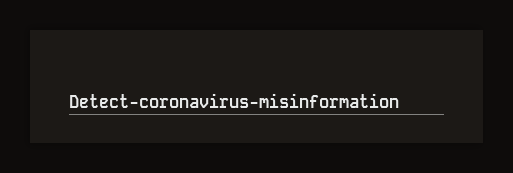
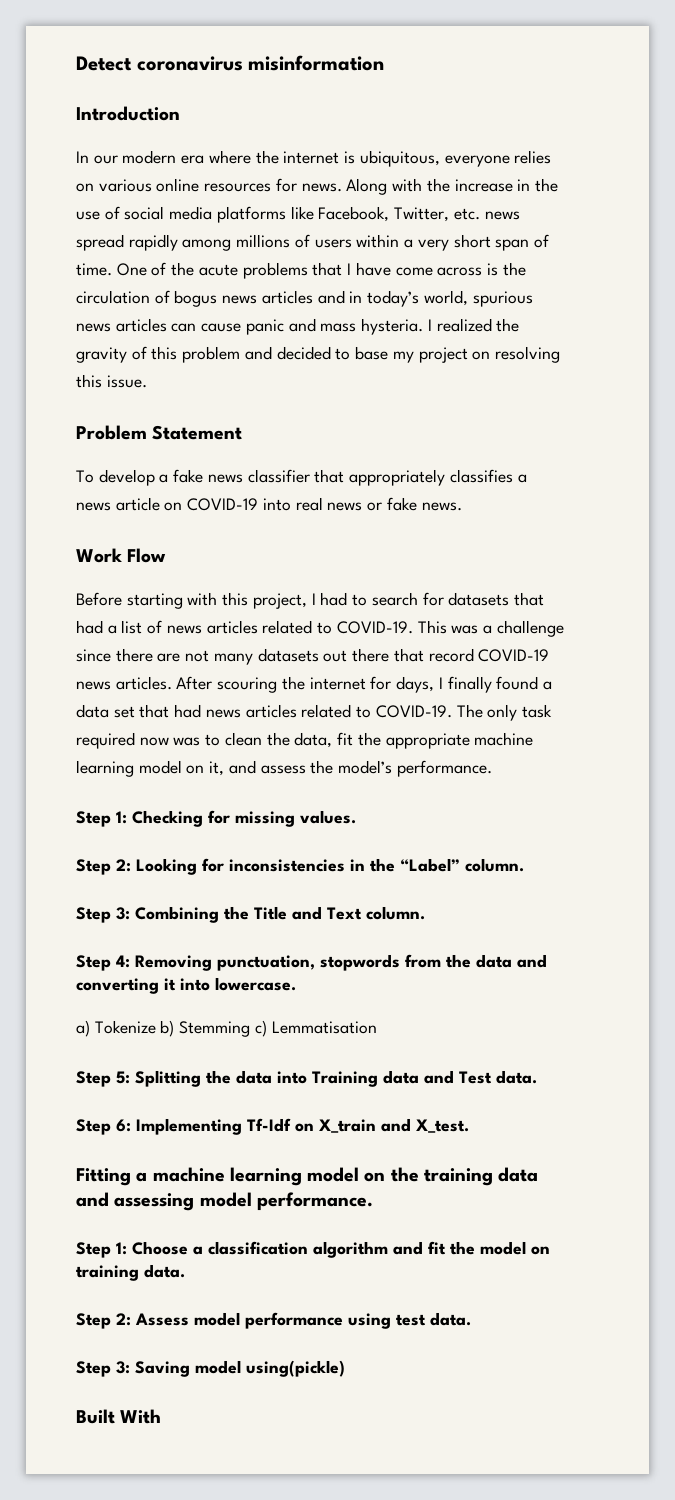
[69,93,399,108] Detect-coronavirus-misinformation -> [76,55,385,71] [76,106,180,121] [76,150,552,167] [76,178,558,195] [76,206,520,223] [76,234,549,251] [76,262,526,279] [76,290,533,307] [76,318,520,335] [76,346,560,363] [76,374,147,388] [76,425,243,440] [76,469,527,486] [76,497,462,511] [76,548,167,563] [76,592,544,609] [76,620,564,637] [76,648,550,665] [76,676,552,693] [76,704,552,721] [76,732,534,749] [76,760,492,777] [76,810,356,827] [76,858,524,875] [76,906,425,923] [76,954,547,971] [76,977,296,994] [76,1020,377,1037] [76,1070,537,1087] [76,1118,469,1135] [76,1167,539,1186] [76,1192,373,1211] [76,1241,550,1258] [76,1264,185,1281] [76,1312,471,1329] [76,1360,345,1377] [76,1409,162,1424] Detect coronavirus misinformation // Introduction // In our modern era where the internet is ubiquitous, everyone relies on various online resources for news. Along with the increase in the use of social media platforms like Facebook, Twitter, etc. news spread rapidly among millions of users within a very short span of time. One of the acute problems that I have come across is the circulation of bogus news articles and in today’s world, spurious news articles can cause panic and mass hysteria. I realized the gravity of this problem and decided to base my project on resolving this issue. // Problem Statement // To develop a fake news classifier that appropriately classifies a news article on COVID-19 into real news or fake news. // Work Flow // Before starting with this project, I had to search for datasets that had a list of news articles related to COVID-19. This was a challenge since there are not many datasets out there that record COVID-19 news articles. After scouring the internet for days, I finally found a data set that had news articles related to COVID-19. The only task required now was to clean the data, fit the appropriate machine learning model on it, and assess the model’s performance. // Step 1: Checking for missing values. // Step 2: Looking for inconsistencies in the “Label” column. // Step 3: Combining the Title and Text column. // Step 4: Removing punctuation, stopwords from the data and converting it into lowercase. // a) Tokenize b) Stemming c) Lemmatisation // Step 5: Splitting the data into Training data and Test data. // Step 6: Implementing Tf-Idf on X_train and X_test. // Fitting a machine learning model on the training data and assessing model performance. // Step 1: Choose a classification algorithm and fit the model on training data. // Step 2: Assess model performance using test data. // Step 3: Saving model using(pickle) // Built With

